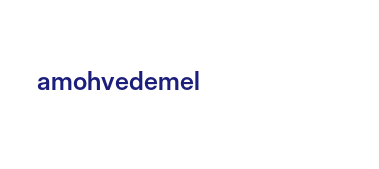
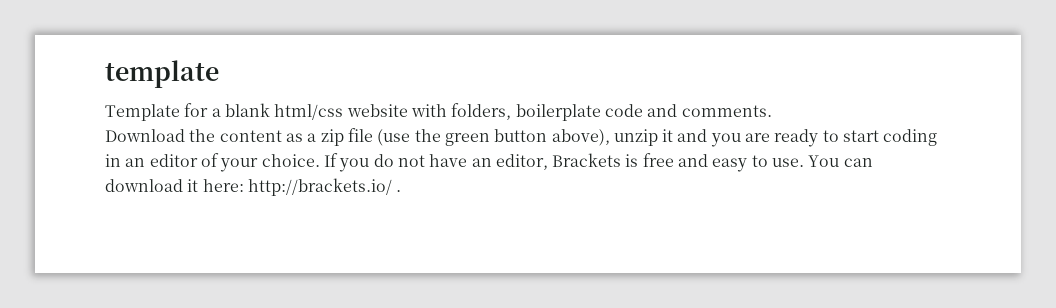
[37,71,200,90] amohvedemel -> [105,60,219,88] [105,103,772,121] [105,128,938,147] [105,153,873,172] [105,178,402,196] template // Template for a blank html/css website with folders, boilerplate code and comments. // Download the content as a zip file (use the green button above), unzip it and you are ready to start coding in an editor of your choice. If you do not have an editor, Brackets is free and easy to use. You can download it here: http://brackets.io/ .

